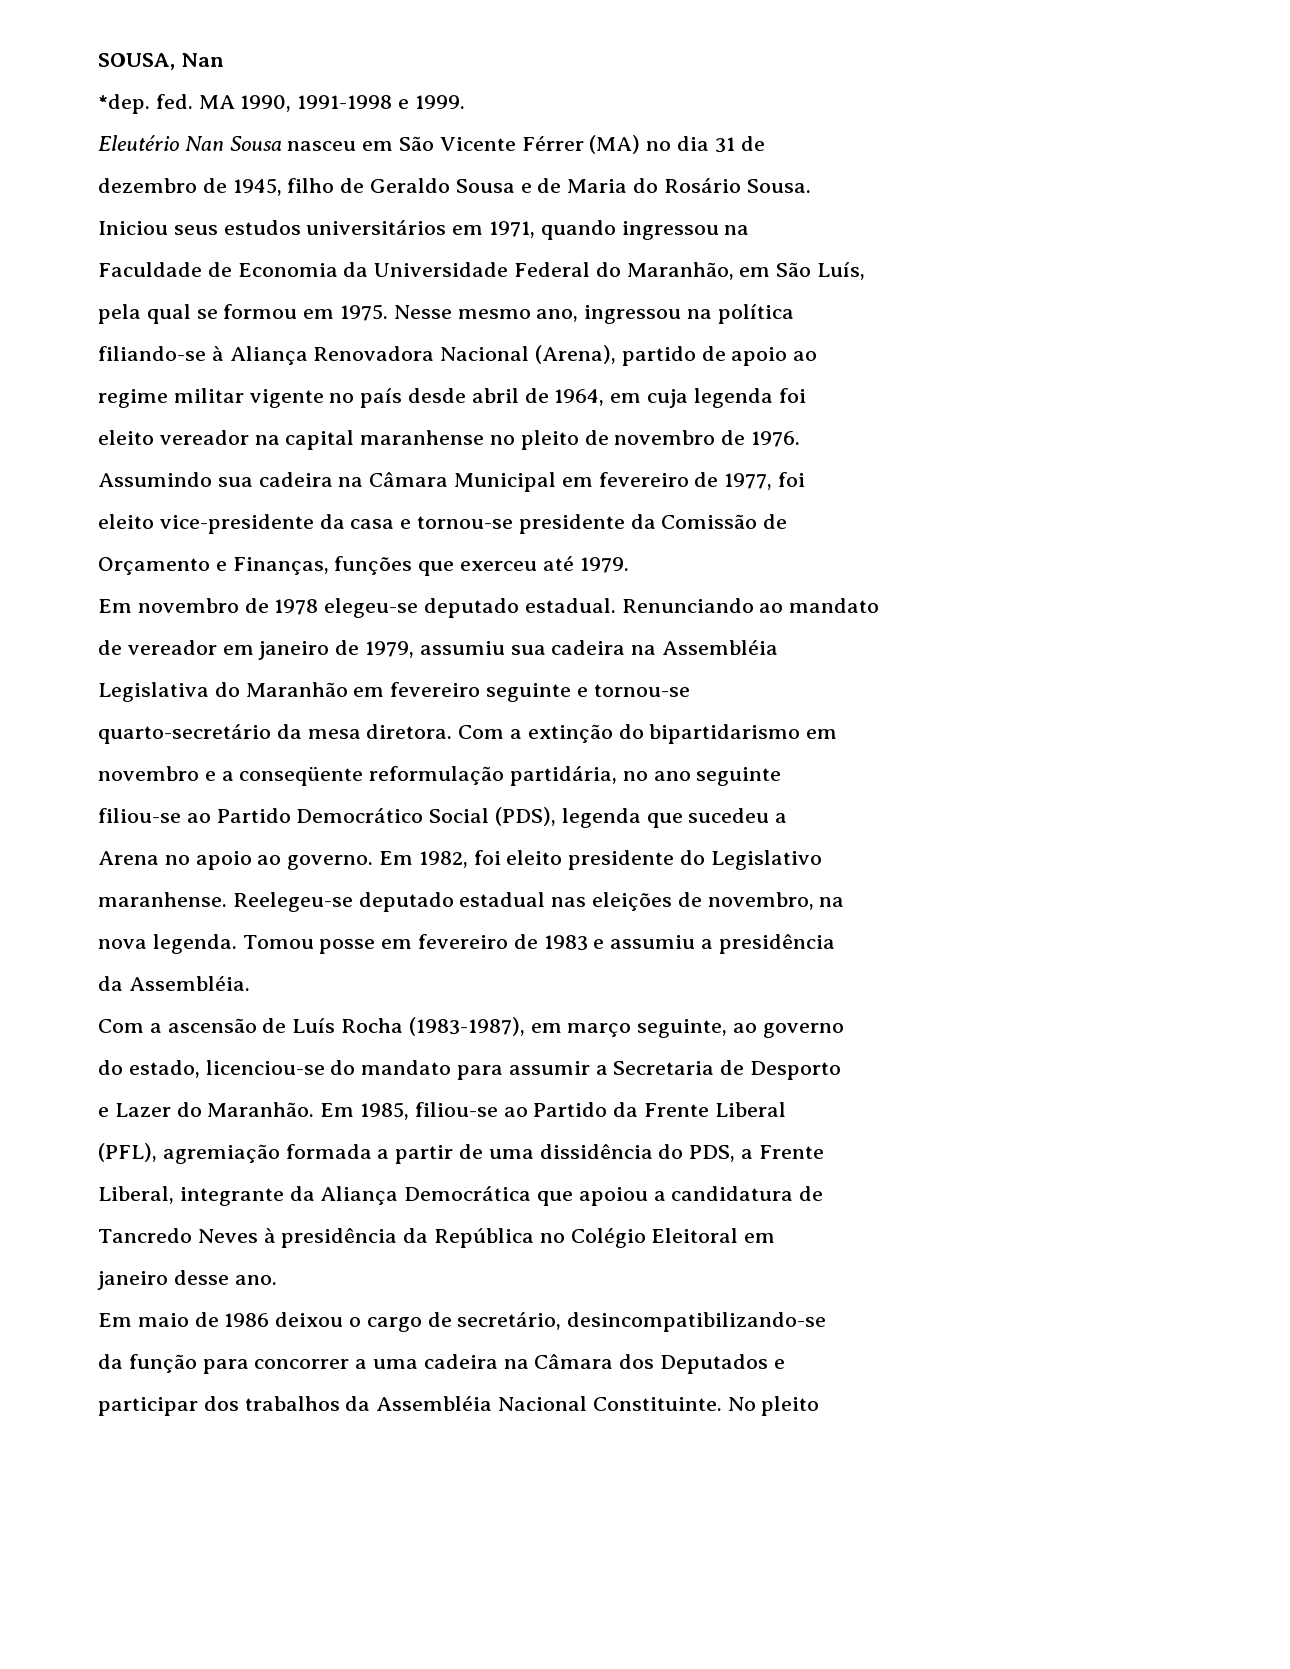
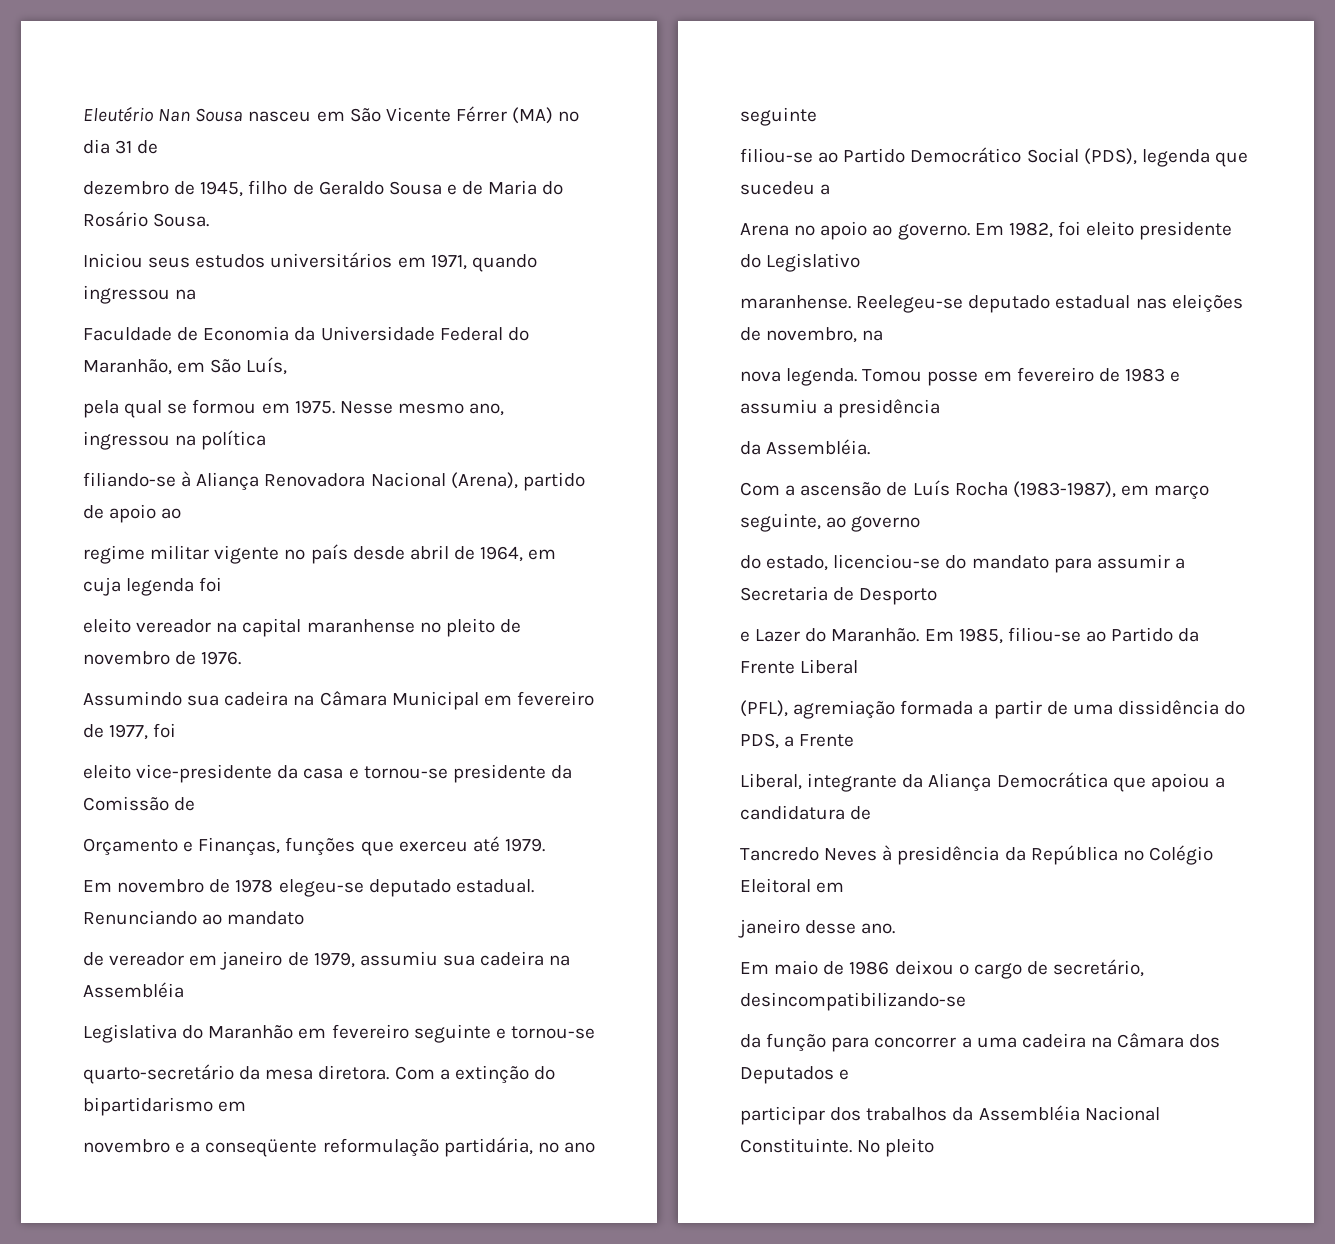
[98,53,224,70] [98,94,465,114] SOUSA, Nan // *dep. fed. MA 1990, 1991-1998 e 1999. // -> (83, 114) none

